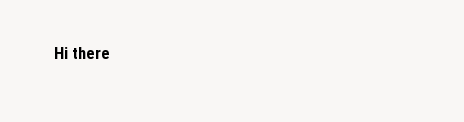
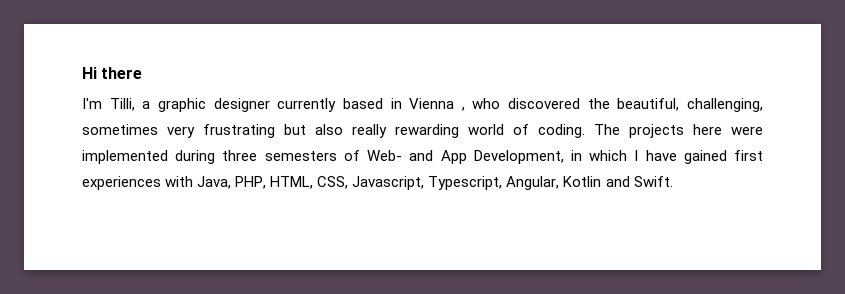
(111, 53) none -> [82,98,764,112] [82,124,763,138] [82,150,763,164] [82,176,673,190] // I'm Tilli, a graphic designer currently based in Vienna , who discovered the beautiful, challenging, sometimes very frustrating but also really rewarding world of coding. The projects here were implemented during three semesters of Web- and App Development, in which I have gained first experiences with Java, PHP, HTML, CSS, Javascript, Typescript, Angular, Kotlin and Swift.

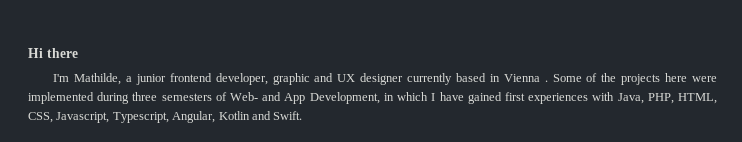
[109,98,206,112] Tilli, a graphic -> [74,73,356,85] Mathilde, a junior frontend developer, graphic and UX
[461,98,764,112] [82,124,620,138] , who discovered the beautiful, challenging, sometimes very frustrating but also really rewarding world of coding. The -> [544,73,617,82] . Some of the

